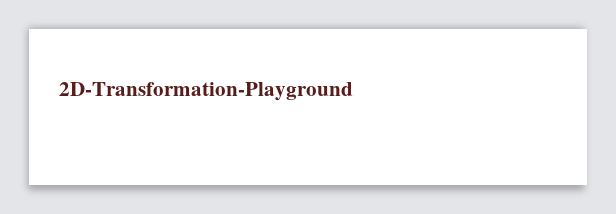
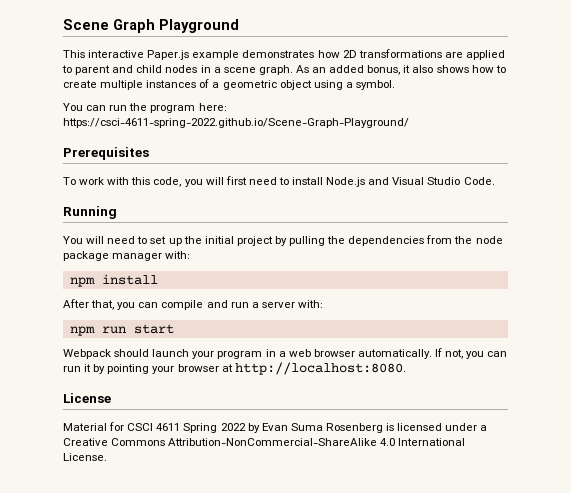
[59,82,353,101] 2D-Transformation-Playground -> [63,19,239,33] [63,49,505,60] [62,65,506,75] [63,79,395,90] [63,103,227,113] [63,118,409,128] [63,147,149,160] [63,176,495,187] [63,206,117,219] [63,235,503,246] [63,251,191,261] [69,274,158,287] [63,299,323,310] [69,324,174,336] [63,348,508,359] [63,362,406,375] [63,393,111,403] [63,422,488,433] [63,438,466,446] [63,453,107,461] Scene Graph Playground // This interactive Paper.js example demonstrates how 2D transformations are applied to parent and child nodes in a scene graph. As an added bonus, it also shows how to create multiple instances of a geometric object using a symbol. // You can run the program here: https://csci-4611-spring-2022.github.io/Scene-Graph-Playground/ // Prerequisites // To work with this code, you will first need to install Node.js and Visual Studio Code. // Running // You will need to set up the initial project by pulling the dependencies from the node package manager with: // npm install // After that, you can compile and run a server with: // npm run start // Webpack should launch your program in a web browser automatically. If not, you can run it by pointing your browser at http://localhost:8080. // License // Material for CSCI 4611 Spring 2022 by Evan Suma Rosenberg is licensed under a Creative Commons Attribution-NonCommercial-ShareAlike 4.0 International License.

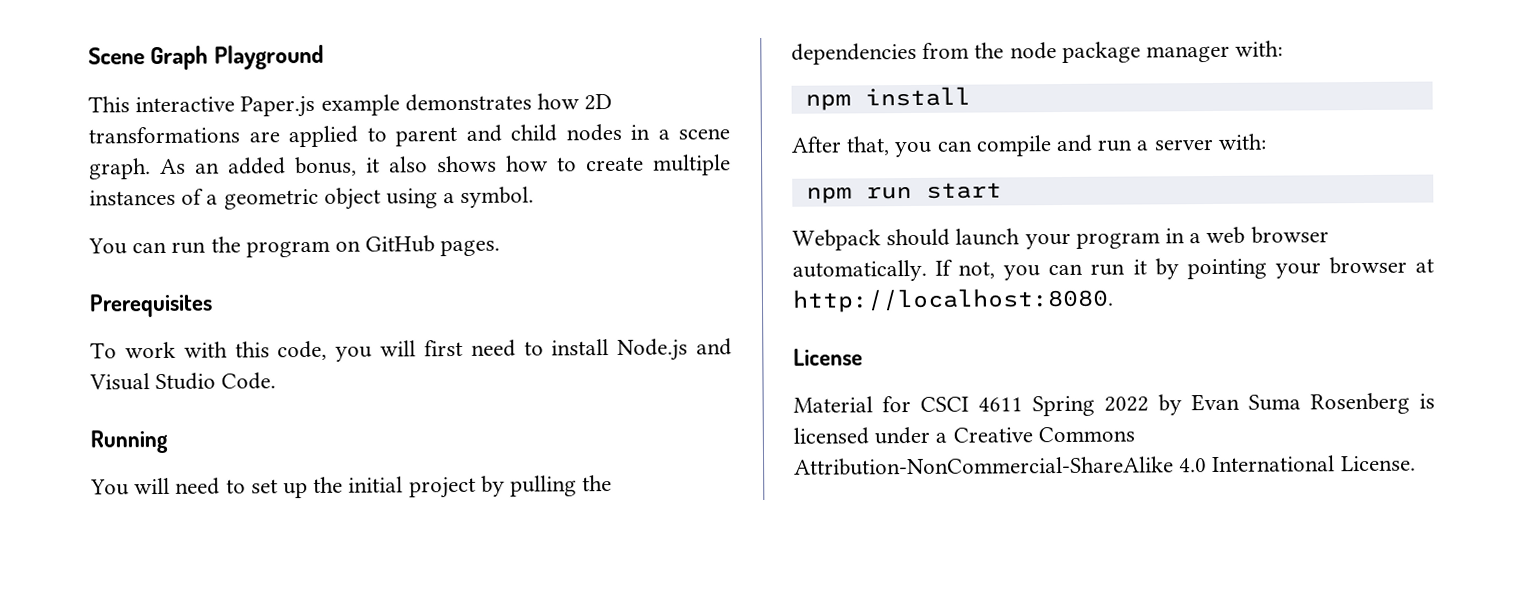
[198,103,227,111] [63,118,409,128] here: https://csci-4611-spring-2022.github.io/Scene-Graph-Playground/ -> [335,235,501,257] on GitHub pages.

